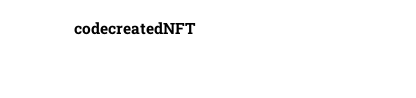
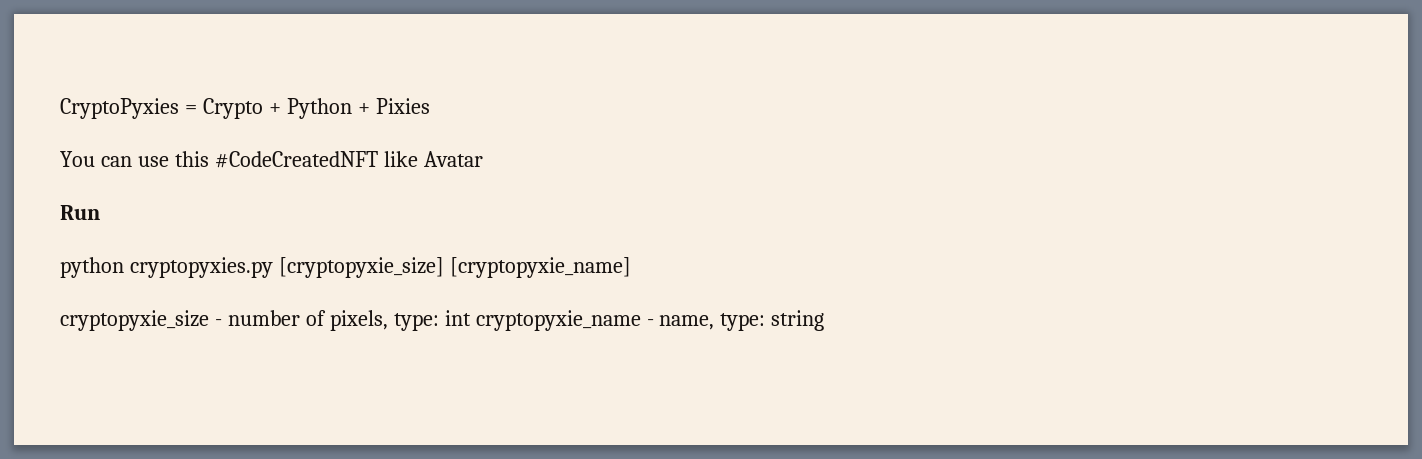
[74,22,196,35] codecreatedNFT -> [60,98,430,119] [60,151,483,168] [60,205,100,220] [60,257,631,278] [60,310,825,331] CryptoPyxies = Crypto + Python + Pixies // You can use this #CodeCreatedNFT like Avatar // Run // python cryptopyxies.py [cryptopyxie_size] [cryptopyxie_name] // cryptopyxie_size - number of pixels, type: int cryptopyxie_name - name, type: string

